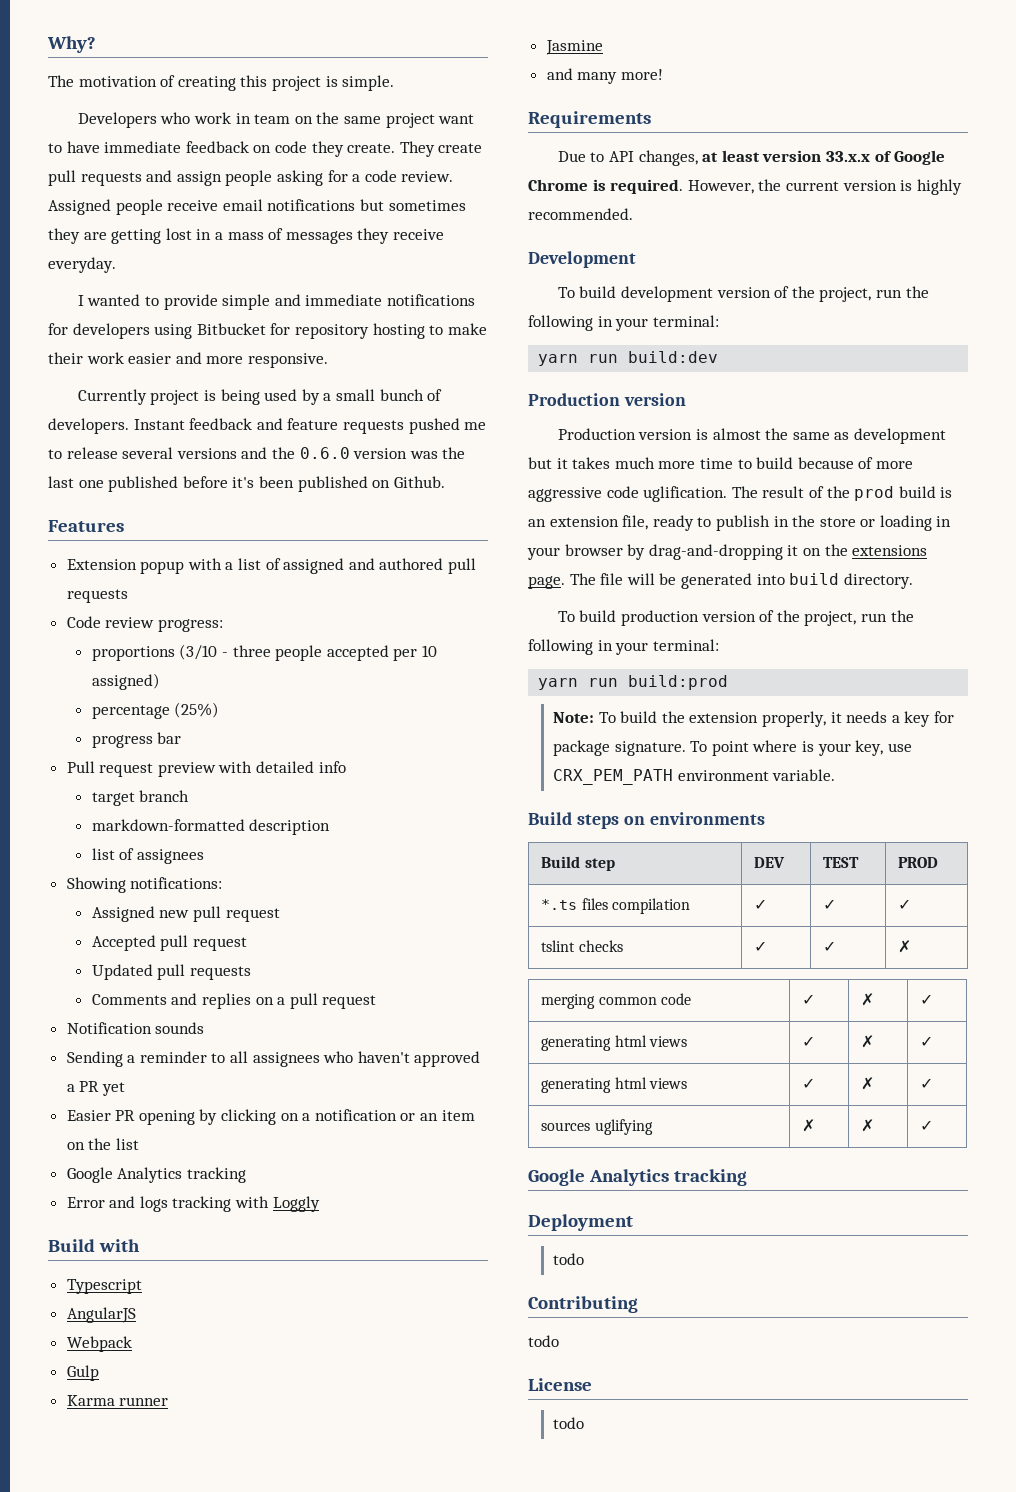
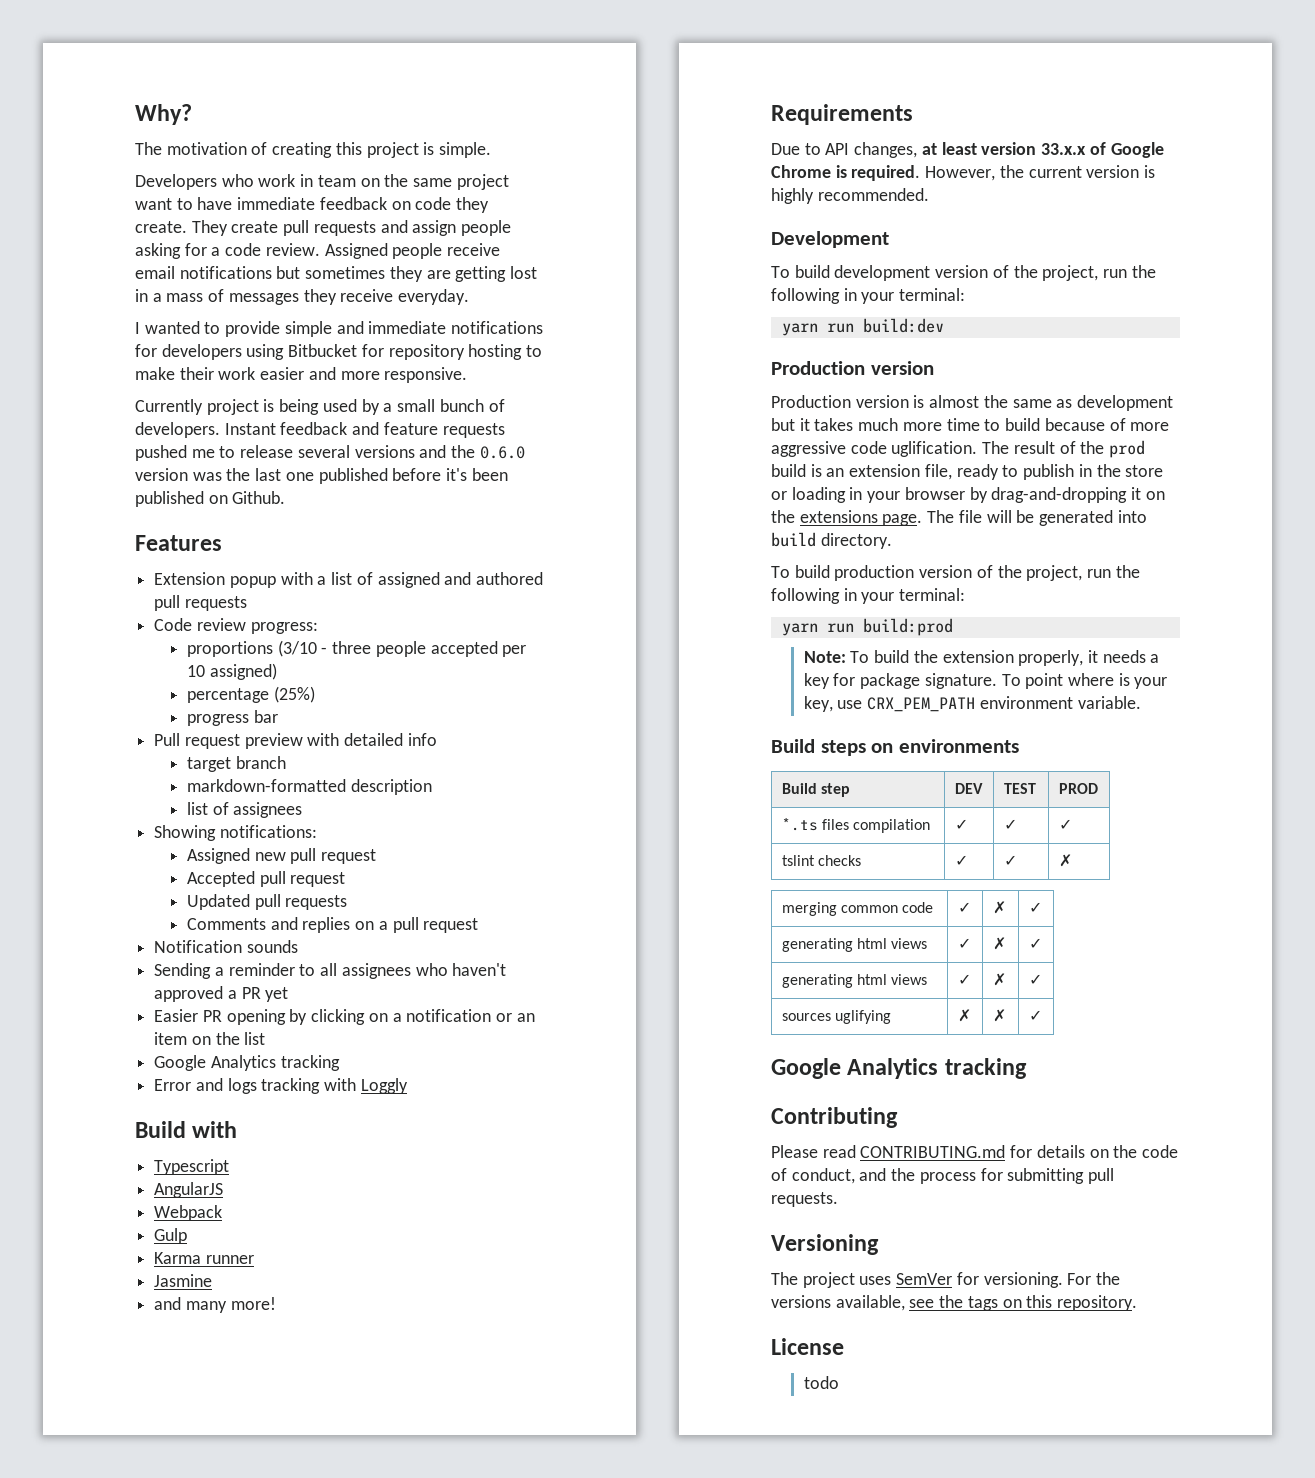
[528,1214,633,1231] [553,1253,585,1265] // Deployment // todo -> (1027, 1068) none
[528,1335,559,1347] todo -> [771,1145,1179,1158] [771,1168,1115,1184] [771,1192,838,1207] [771,1234,879,1255] [771,1272,1121,1288] [771,1295,1138,1311] Please read CONTRIBUTING.md for details on the code of conduct, and the process for submitting pull requests. // Versioning // The project uses SemVer for versioning. For the versions available, see the tags on this repository.

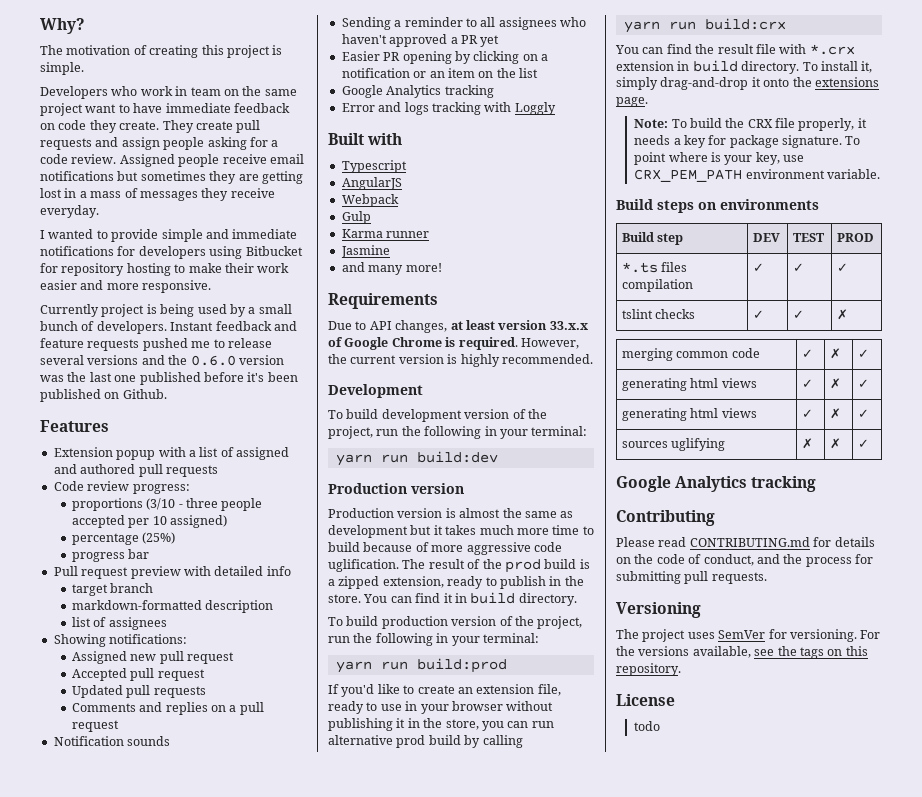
[135,1121,186,1138] Build -> [328,133,364,145] Built
[826,464,952,480] an extension file, -> [328,576,444,589] a zipped extension,
[1125,465,1164,477] [771,487,1165,503] [771,510,1147,526] store or loading in your browser by drag-and-dropping it on the extensions page. The file will be generated into -> [328,593,467,603] store. You can find it in
(953, 627) none -> [328,684,561,697] [328,701,554,714] [328,718,554,731] [328,735,523,748] [623,18,786,33] [615,44,855,55] [616,60,873,74] [616,77,879,90] [616,97,648,107] // If you'd like to create an extension file, ready to use in your browser without publishing it in the store, you can run alternative prod build by calling // yarn run build:crx // You can find the result file with *.crx extension in build directory. To install it, simply drag-and-drop it onto the extensions page.
[942,650,1014,663] extension -> [747,118,796,128] CRX file

